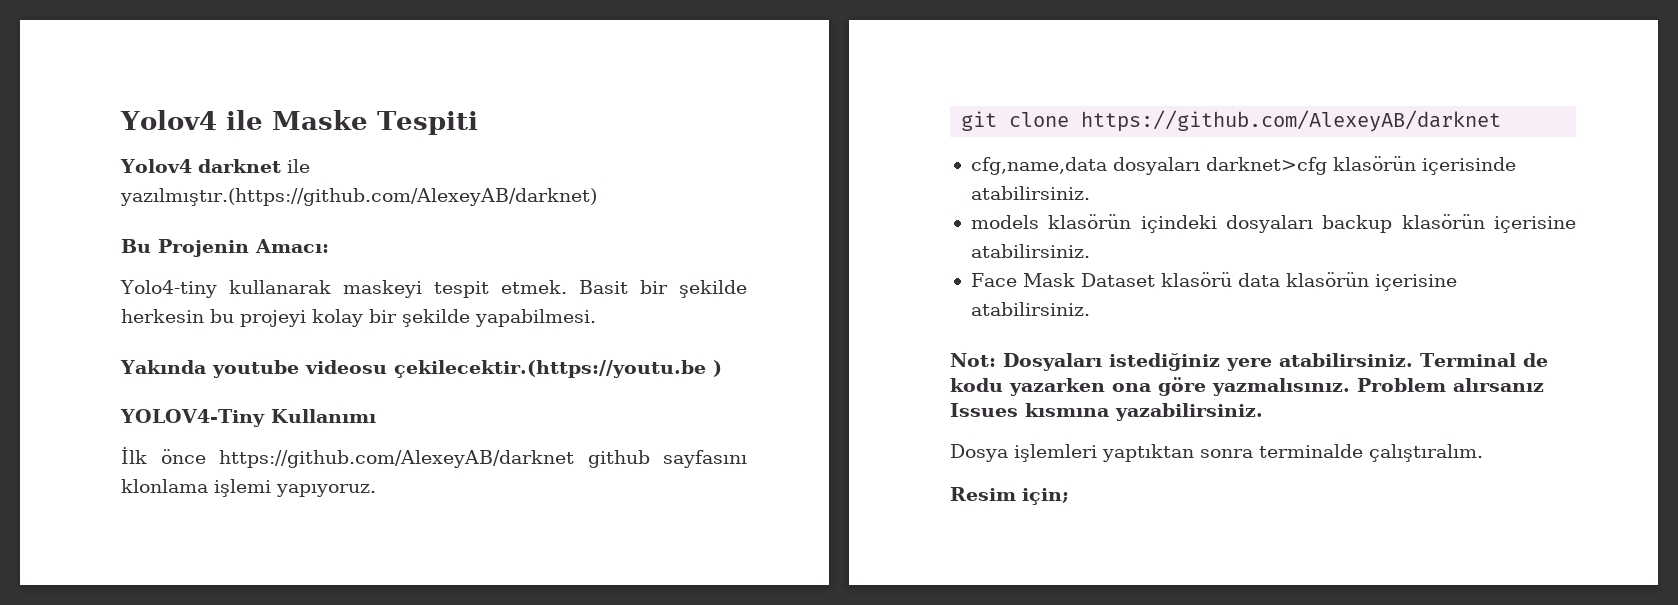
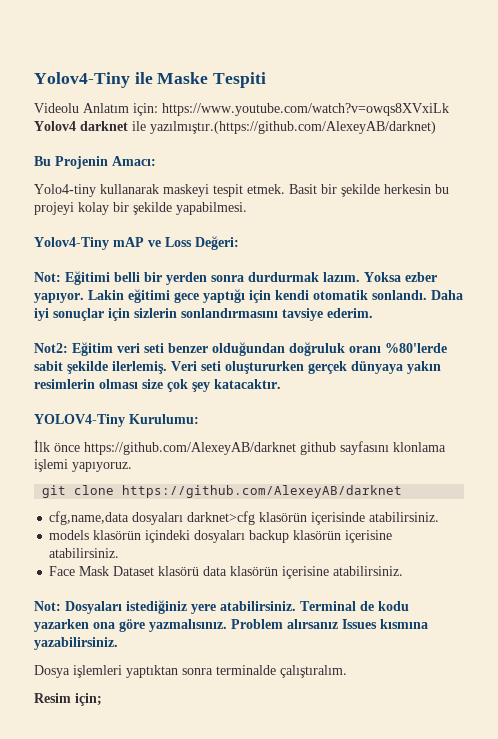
[120,110,217,130] Yolov4 -> [34,72,130,88] Yolov4-Tiny
(478, 123) none -> [34,103,449,116] Videolu Anlatım için: https://www.youtube.com/watch?v=owqs8XVxiLk
[120,360,722,378] Yakında youtube videosu çekilecektir.(https://youtu.be ) -> [34,236,239,250] [34,271,437,285] [34,289,463,303] [34,308,373,321] [34,342,447,356] [34,361,441,374] [34,379,281,392] Yolov4-Tiny mAP ve Loss Değeri: // Not: Eğitimi belli bir yerden sonra durdurmak lazım. Yoksa ezber yapıyor. Lakin eğitimi gece yaptığı için kendi otomatik sonlandı. Daha iyi sonuçlar için sizlerin sonlandırmasını tavsiye ederim. // Not2: Eğitim veri seti benzer olduğundan doğruluk oranı %80'lerde sabit şekilde ilerlemiş. Veri seti oluştururken gerçek dünyaya yakın resimlerin olması size çok şey katacaktır.
[270,409,376,423] Kullanımı -> [129,414,199,424] Kurulumu:

